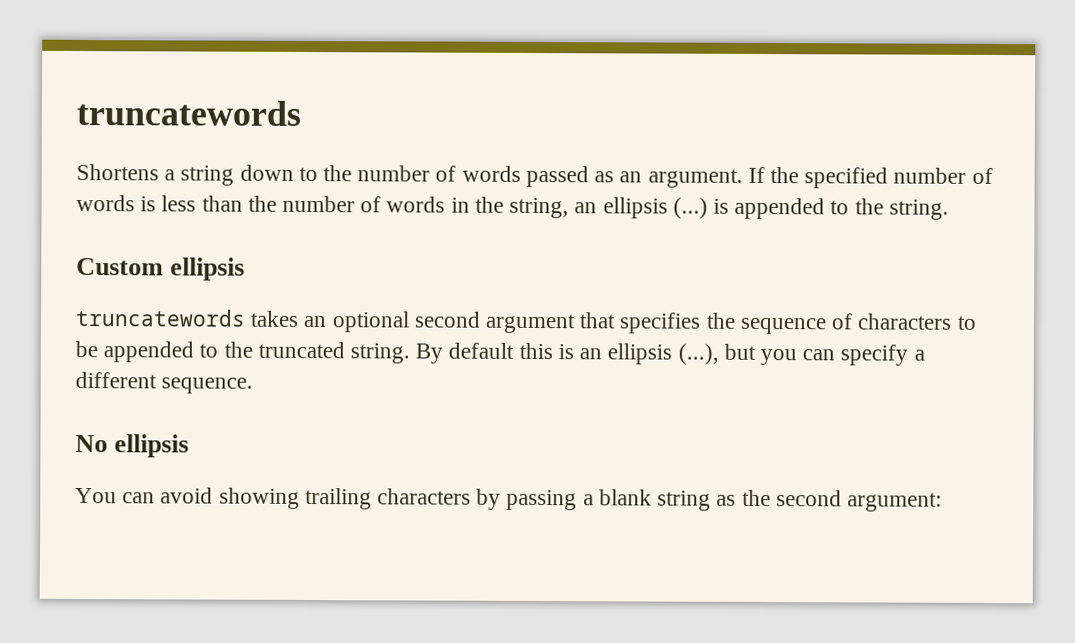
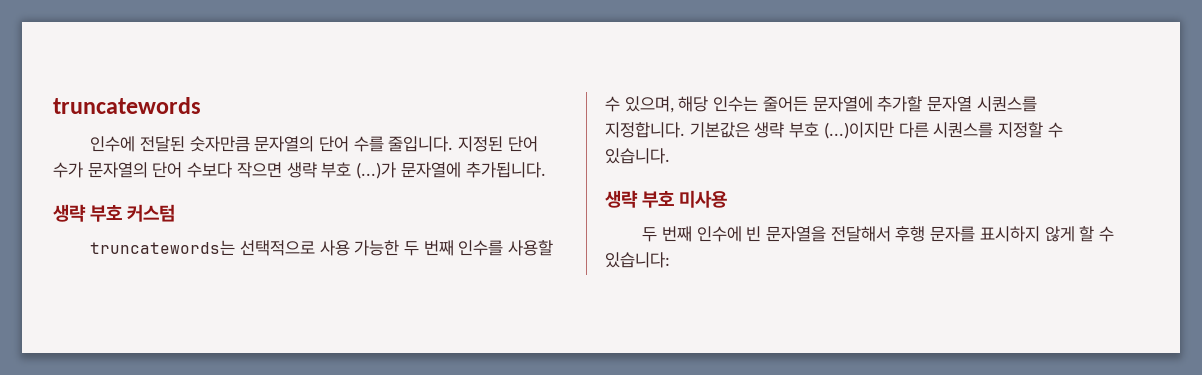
[76,163,993,189] [76,194,949,220] [76,257,246,281] [75,308,977,335] [75,340,925,366] [75,371,254,394] [75,434,190,458] [75,487,942,512] Shortens a string down to the number of words passed as an argument. If the specified number of words is less than the number of words in the string, an ellipsis (...) is appended to the string. // Custom ellipsis // truncatewords takes an optional second argument that specifies the sequence of characters to be appended to the truncated string. By default this is an ellipsis (...), but you can specify a different sequence. // No ellipsis // You can avoid showing trailing characters by passing a blank string as the second argument: -> [90,136,538,152] [53,162,546,179] [53,204,176,222] [90,240,554,256] [605,96,1037,113] [605,122,1063,139] [605,148,670,164] [605,190,728,208] [642,226,1115,242] [605,252,670,268] 인수에 전달된 숫자만큼 문자열의 단어 수를 줄입니다. 지정된 단어 수가 문자열의 단어 수보다 작으면 생략 부호 (...)가 문자열에 추가됩니다. // 생략 부호 커스텀 // truncatewords는 선택적으로 사용 가능한 두 번째 인수를 사용할 수 있으며, 해당 인수는 줄어든 문자열에 추가할 문자열 시퀀스를 지정합니다. 기본값은 생략 부호 (...)이지만 다른 시퀀스를 지정할 수 있습니다. // 생략 부호 미사용 // 두 번째 인수에 빈 문자열을 전달해서 후행 문자를 표시하지 않게 할 수 있습니다:

